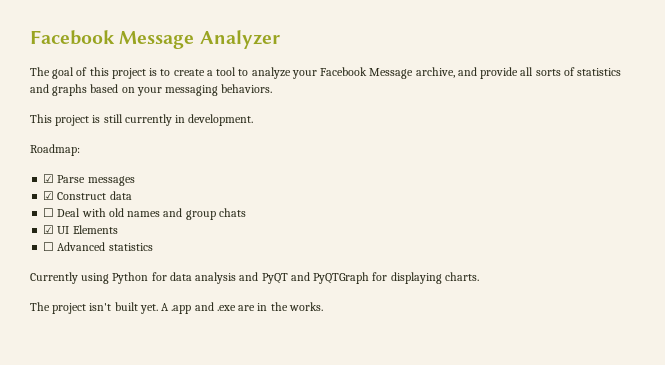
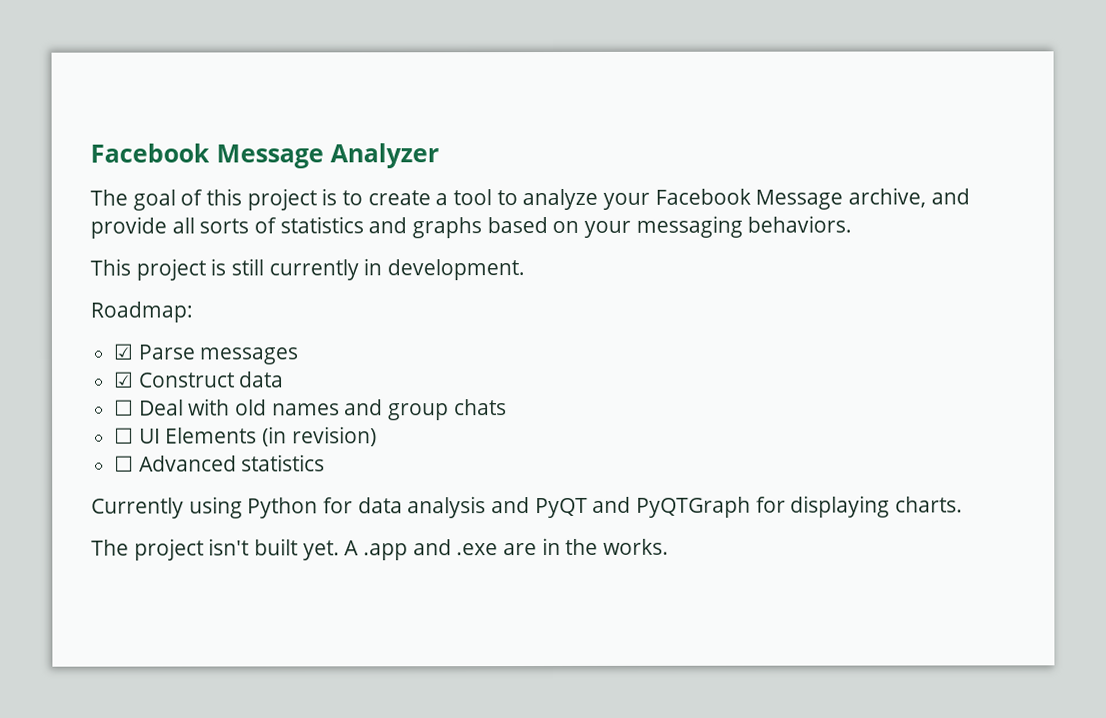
[43,225,55,234] ☑ -> [114,427,135,444] ☐
(118, 229) none -> [262,426,377,447] (in revision)

